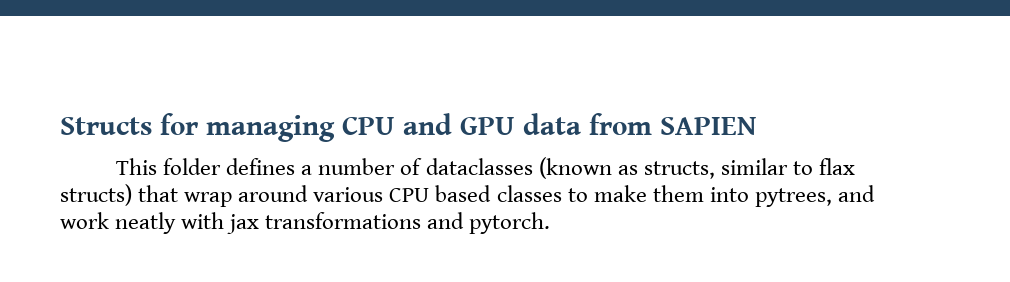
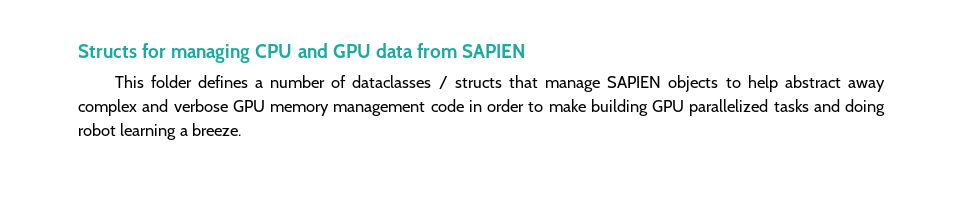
[538,157,856,179] [60,184,875,207] [60,212,551,234] (known as structs, similar to flax structs) that wrap around various CPU based classes to make them into pytrees, and work neatly with jax transformations and pytorch. -> [438,75,885,92] [78,99,885,116] [78,123,242,140] / structs that manage SAPIEN objects to help abstract away complex and verbose GPU memory management code in order to make building GPU parallelized tasks and doing robot learning a breeze.

